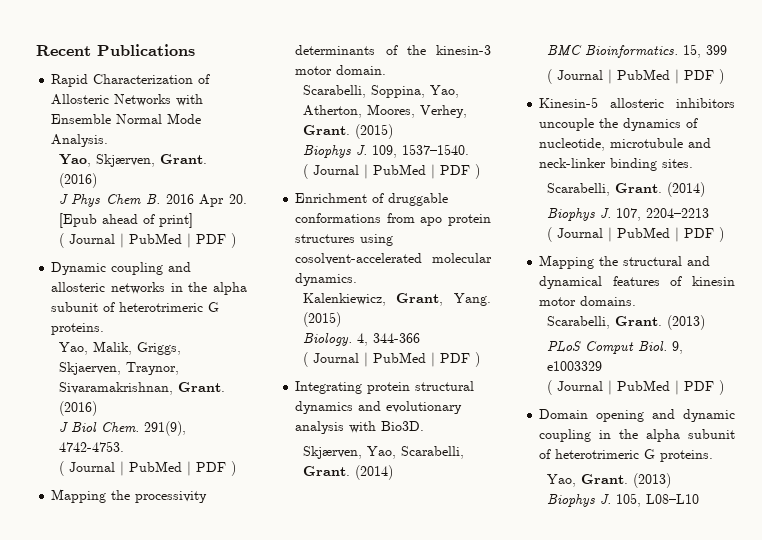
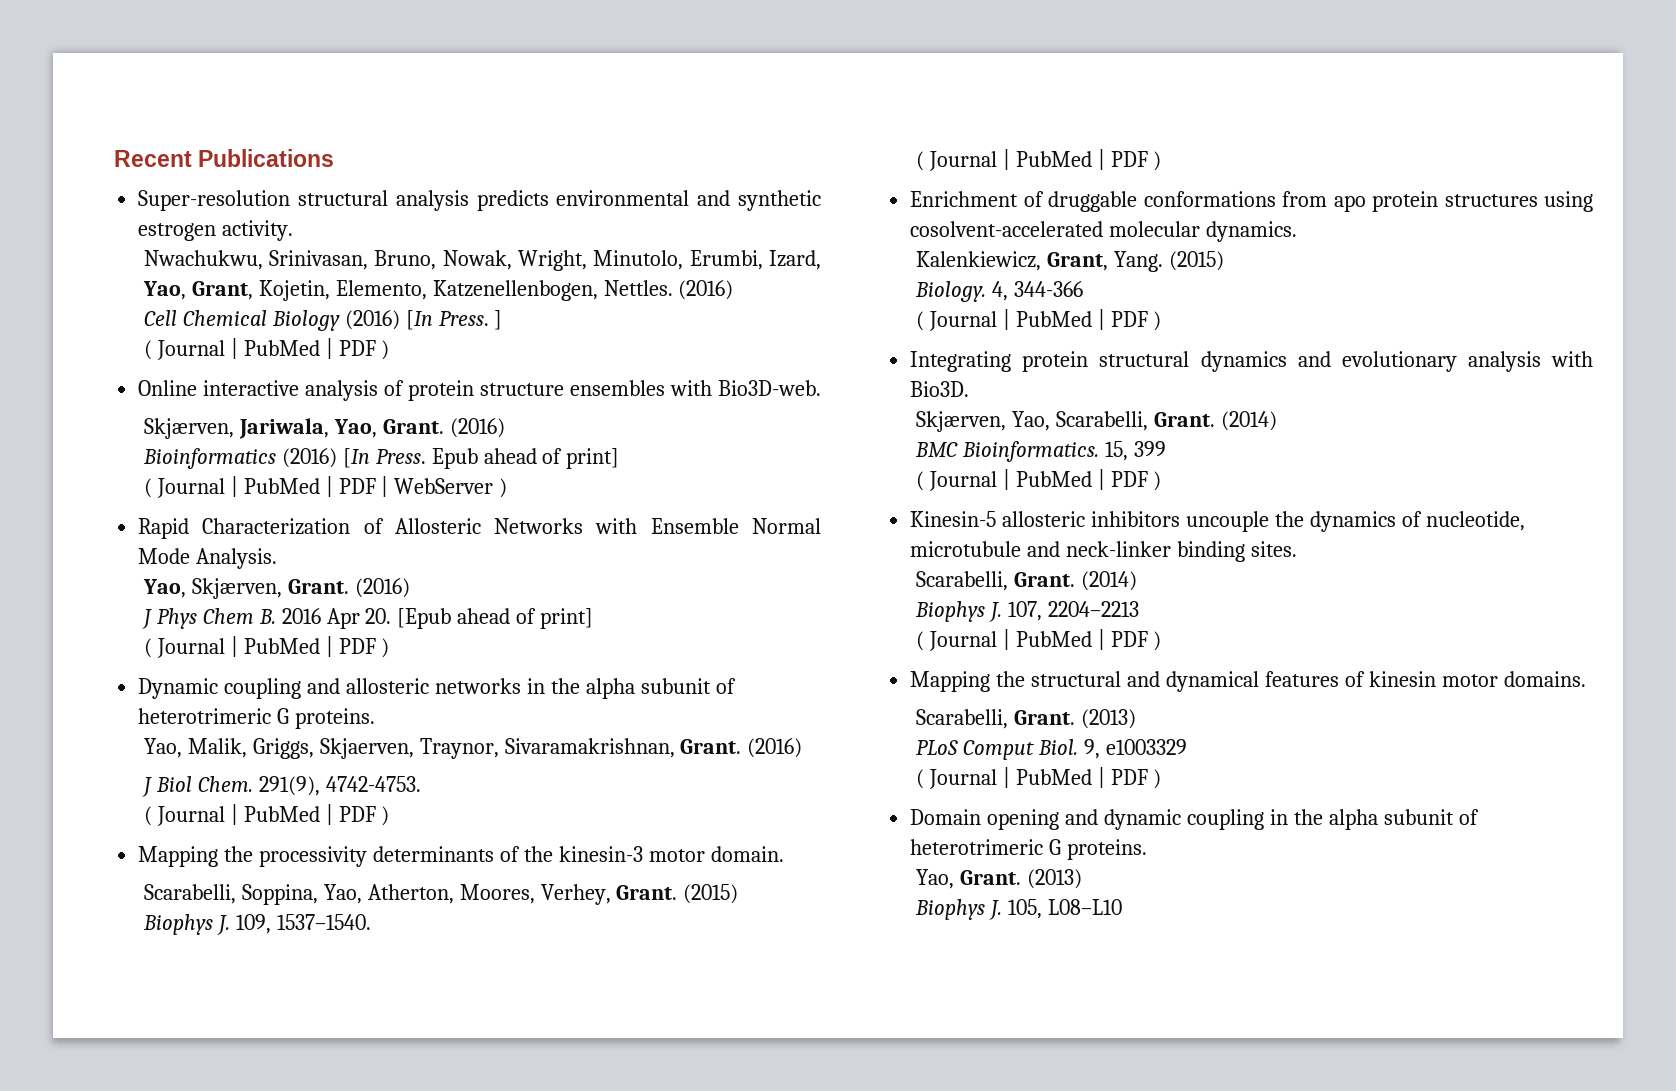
(195, 50) none -> [138,190,821,211] [138,220,294,241] [143,250,822,271] [142,280,734,301] [143,310,503,331] [143,338,390,360] [138,380,821,401] [143,418,505,439] [142,448,620,469] [143,476,508,498] // Super-resolution structural analysis predicts environmental and synthetic estrogen activity. // Nwachukwu, Srinivasan, Bruno, Nowak, Wright, Minutolo, Erumbi, Izard, Yao, Grant, Kojetin, Elemento, Katzenellenbogen, Nettles. (2016) // Cell Chemical Biology (2016) [In Press. ] // ( Journal | PubMed | PDF ) // Online interactive analysis of protein structure ensembles with Bio3D-web. // Skjærven, Jariwala, Yao, Grant. (2016) // Bioinformatics (2016) [In Press. Epub ahead of print] // ( Journal | PubMed | PDF | WebServer )

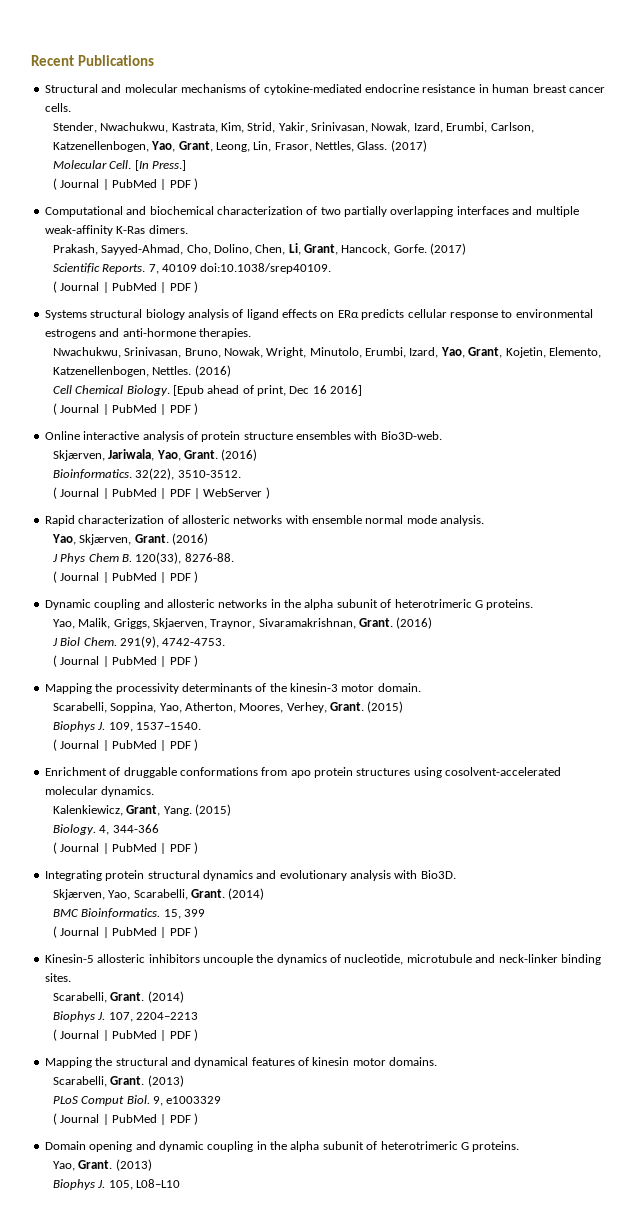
[138,190,821,211] [138,220,294,241] Super-resolution structural analysis predicts environmental and synthetic estrogen activity. -> [44,84,605,95] [44,103,71,112] [52,122,534,133] [52,140,427,152] [52,160,186,171] [52,178,199,190] [44,206,579,217] [44,225,188,236] [52,243,467,255] [52,263,332,274] [52,281,199,293] [44,309,593,320] [44,328,251,339] Structural and molecular mechanisms of cytokine-mediated endocrine resistance in human breast cancer cells. // Stender, Nwachukwu, Kastrata, Kim, Strid, Yakir, Srinivasan, Nowak, Izard, Erumbi, Carlson, Katzenellenbogen, Yao, Grant, Leong, Lin, Frasor, Nettles, Glass. (2017) // Molecular Cell. [In Press.] // ( Journal | PubMed | PDF ) // Computational and biochemical characterization of two partially overlapping interfaces and multiple weak-affinity K-Ras dimers. // Prakash, Sayyed-Ahmad, Cho, Dolino, Chen, Li, Grant, Hancock, Gorfe. (2017) // Scientific Reports. 7, 40109 doi:10.1038/srep40109. // ( Journal | PubMed | PDF ) // Systems structural biology analysis of ligand effects on ERα predicts cellular response to environmental estrogens and anti-hormone therapies.
[271,310,503,331] Biology (2016) [In Press. ] -> [126,385,363,396] Biology. [Epub ahead of print, Dec 16 2016]
[142,448,620,469] Bioinformatics (2016) [In Press. Epub ahead of print] -> [52,468,241,480] Bioinformatics. 32(22), 3510-3512.
[202,518,821,535] [138,548,278,569] Characterization of Allosteric Networks with Ensemble Normal Mode Analysis. -> [78,515,485,526] characterization of allosteric networks with ensemble normal mode analysis.
[281,608,594,629] 2016 Apr 20. [Epub ahead of print] -> [135,552,234,564] 120(33), 8276-88.

